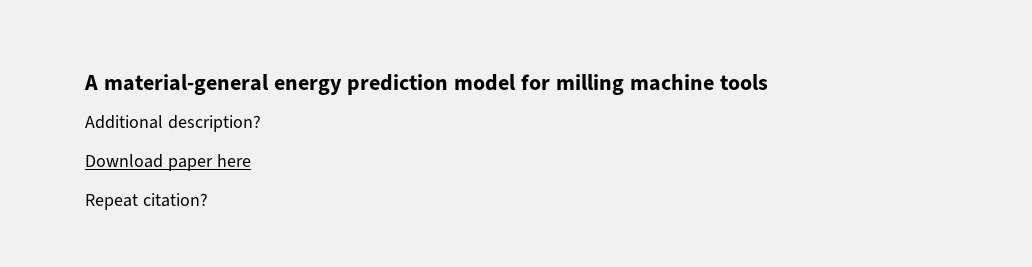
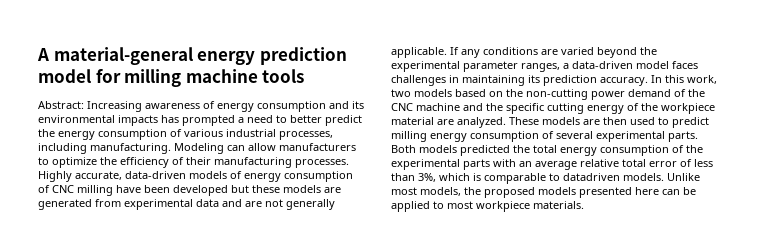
[85,115,261,132] [85,154,251,171] [85,193,208,210] Additional description? // Download paper here // Repeat citation? -> [38,101,364,112] [38,115,362,126] [38,129,333,140] [38,143,356,154] [38,157,349,168] [38,171,353,182] [38,185,341,196] [38,199,335,210] [391,47,657,58] [391,61,698,72] [391,75,717,86] [391,89,705,100] [391,103,715,114] [391,117,709,128] [391,131,698,142] [391,145,703,156] [391,159,713,170] [391,173,700,184] [391,187,696,198] [391,201,584,212] Abstract: Increasing awareness of energy consumption and its environmental impacts has prompted a need to better predict the energy consumption of various industrial processes, including manufacturing. Modeling can allow manufacturers to optimize the efficiency of their manufacturing processes. Highly accurate, data-driven models of energy consumption of CNC milling have been developed but these models are generated from experimental data and are not generally applicable. If any conditions are varied beyond the experimental parameter ranges, a data-driven model faces challenges in maintaining its prediction accuracy. In this work, two models based on the non-cutting power demand of the CNC machine and the specific cutting energy of the workpiece material are analyzed. These models are then used to predict milling energy consumption of several experimental parts. Both models predicted the total energy consumption of the experimental parts with an average relative total error of less than 3%, which is comparable to datadriven models. Unlike most models, the proposed models presented here can be applied to most workpiece materials.

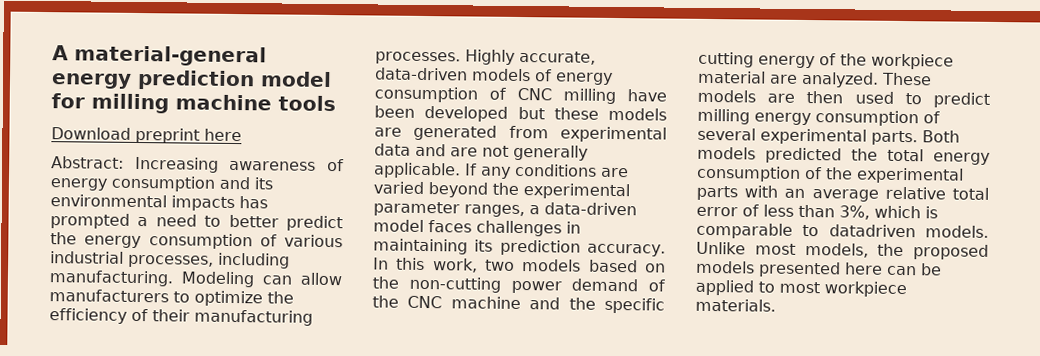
(305, 76) none -> [51,127,242,144] // Download preprint here

